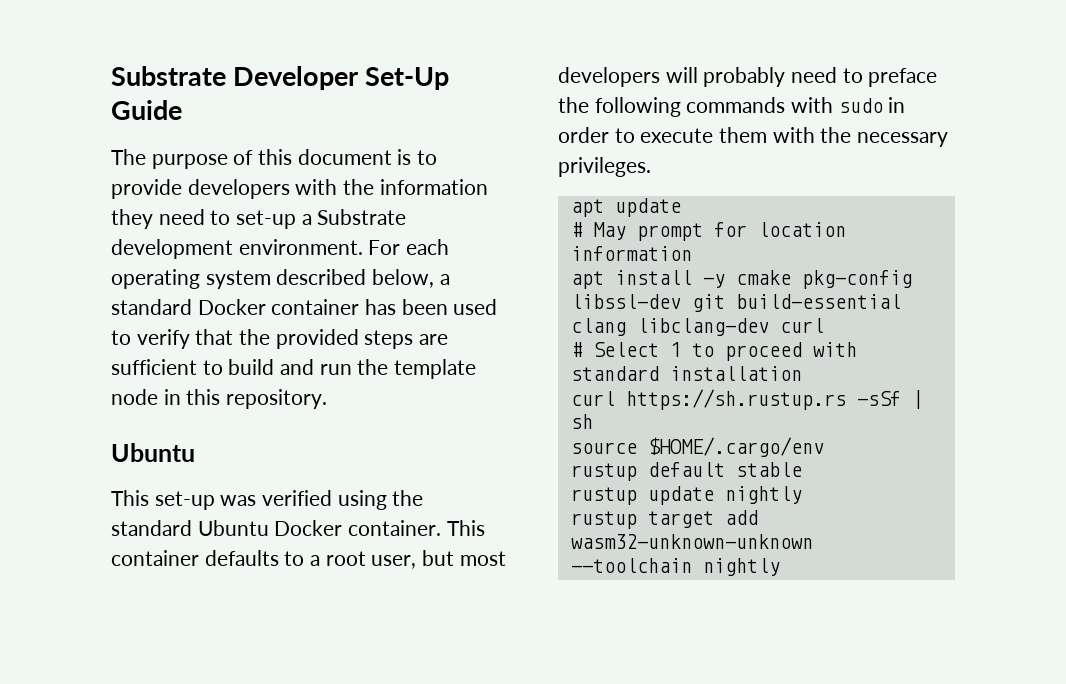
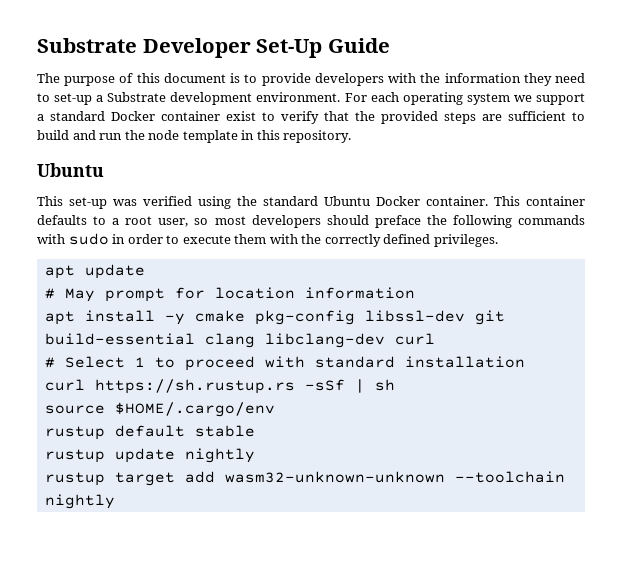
[276,269,435,288] described below, -> [513,93,585,105] we support
[365,299,498,315] has been used -> [226,111,256,121] exist
[394,359,477,379] [111,389,158,405] template node -> [148,130,238,143] node template
[422,550,455,566] but -> [194,218,209,225] so
[665,67,863,87] will probably need to -> [326,215,369,225] should
[857,132,949,147] necessary -> [324,234,431,247] correctly defined

